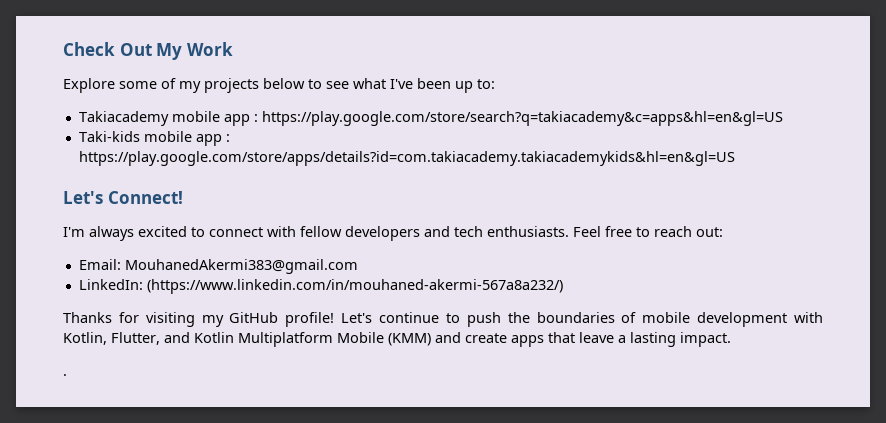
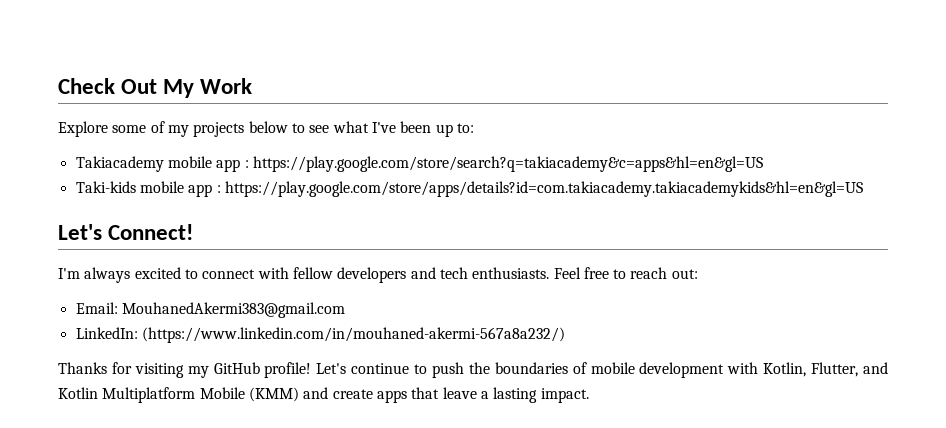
[63,374,67,376] // . -> (589, 395) none

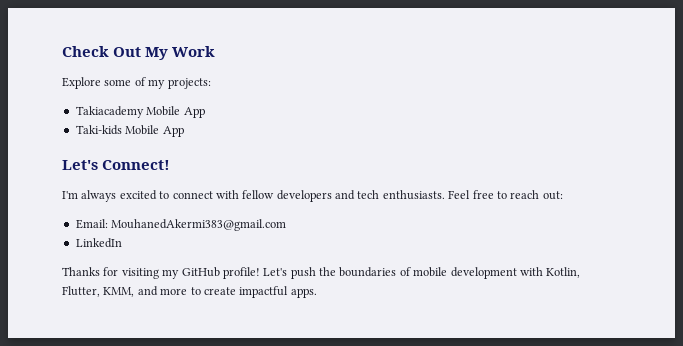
[193,121,474,137] [75,156,763,172] [75,181,863,197] projects below to see what I've been up to: // Takiacademy mobile app : https://play.google.com/store/search?q=takiacademy&c=apps&hl=en&gl=US // Taki-kids mobile app : https://play.google.com/store/apps/details?id=com.takiacademy.takiacademykids&hl=en&gl=US -> [167,78,211,89] [75,106,205,118] [75,125,184,137] projects: // Takiacademy Mobile App // Taki-kids Mobile App
[75,327,565,343] LinkedIn: (https://www.linkedin.com/in/mouhaned-akermi-567a8a232/) -> [75,238,122,248] LinkedIn
[351,363,428,374] continue to -> (288, 272) none
[863,362,889,374] [58,387,589,403] and Kotlin Multiplatform Mobile (KMM) and create apps that leave a lasting impact. -> [103,286,317,298] KMM, and more to create impactful apps.

